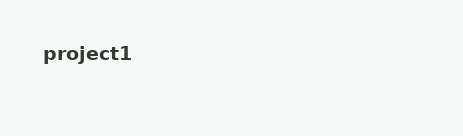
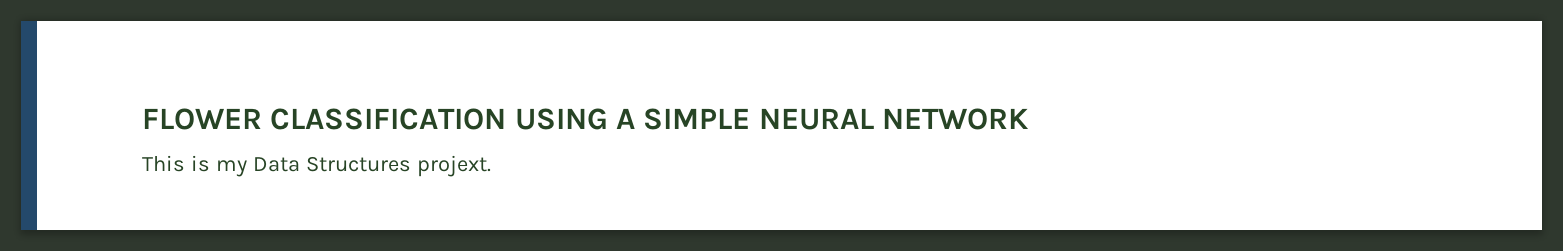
[43,46,132,64] project1 -> [142,108,1030,130] [142,155,491,177] FLOWER CLASSIFICATION USING A SIMPLE NEURAL NETWORK // This is my Data Structures projext.

